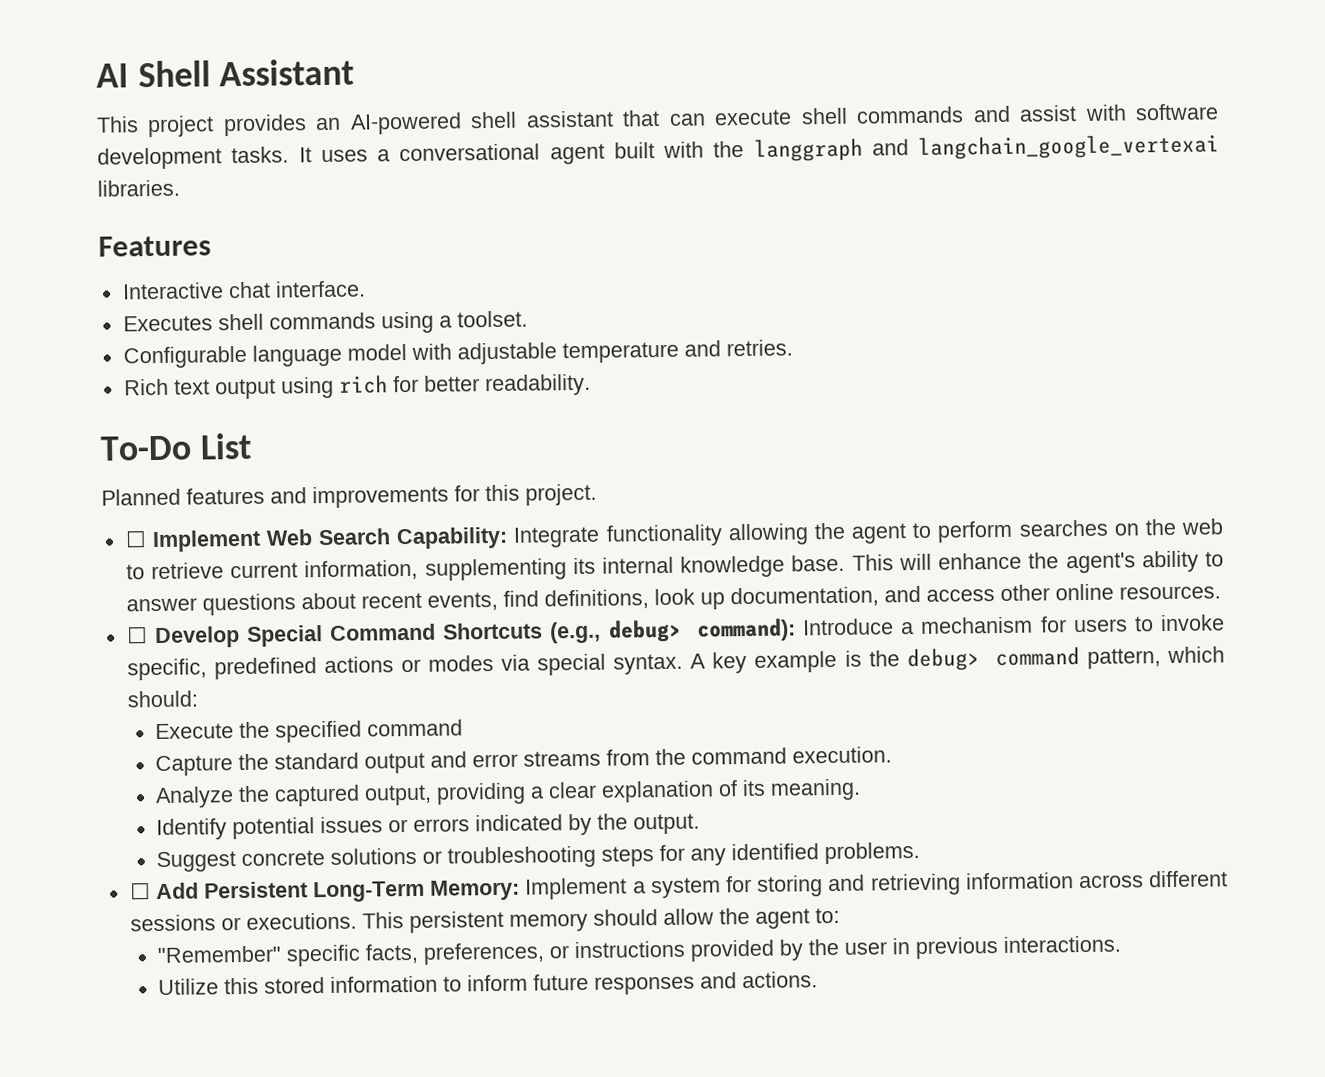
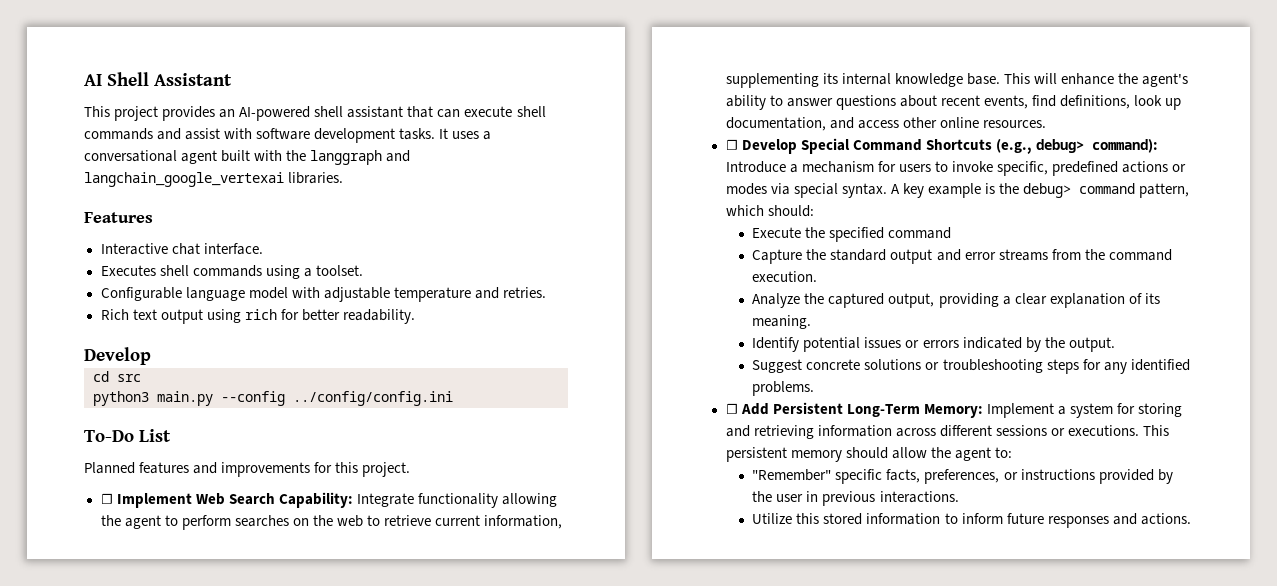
(591, 385) none -> [84,347,151,365] [93,371,141,382] [93,391,453,406] // Develop // cd src // python3 main.py --config ../config/config.ini

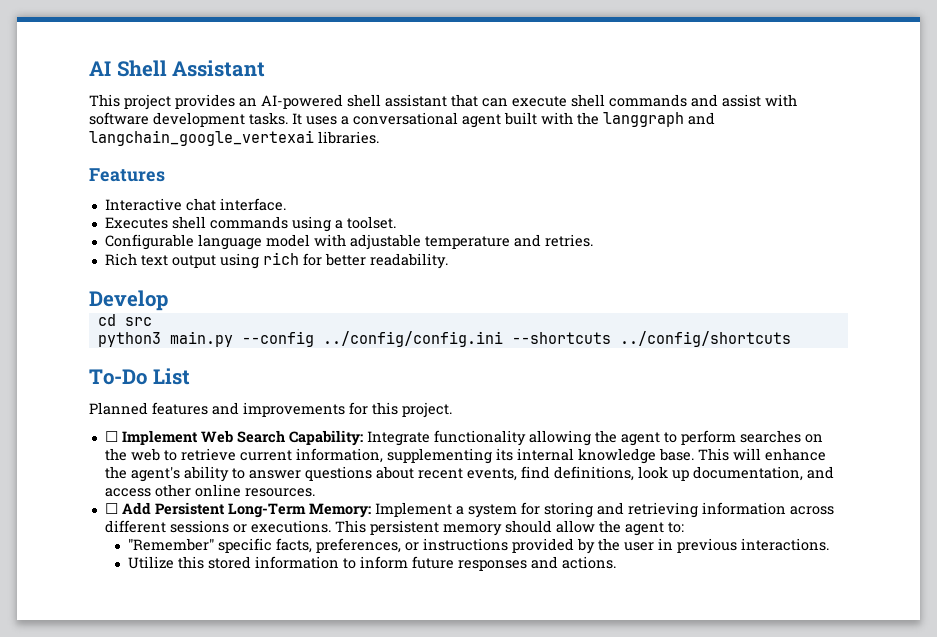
(453, 398) none -> [511,331,791,347] --shortcuts ../config/shortcuts
[725,138,1158,154] [725,161,1186,176] [725,183,1189,198] [725,205,814,217] [752,227,952,242] [752,249,1172,264] [752,271,818,282] [752,293,1160,308] [752,315,812,329] [752,337,1115,352] [752,359,1190,374] [752,381,815,396] // ☐ Develop Special Command Shortcuts (e.g., debug> command): Introduce a mechanism for users to invoke specific, predefined actions or modes via special syntax. A key example is the debug> command pattern, which should: // Execute the specified command // Capture the standard output and error streams from the command execution. // Analyze the captured output, providing a clear explanation of its meaning. // Identify potential issues or errors indicated by the output. // Suggest concrete solutions or troubleshooting steps for any identified problems. -> (315, 492) none

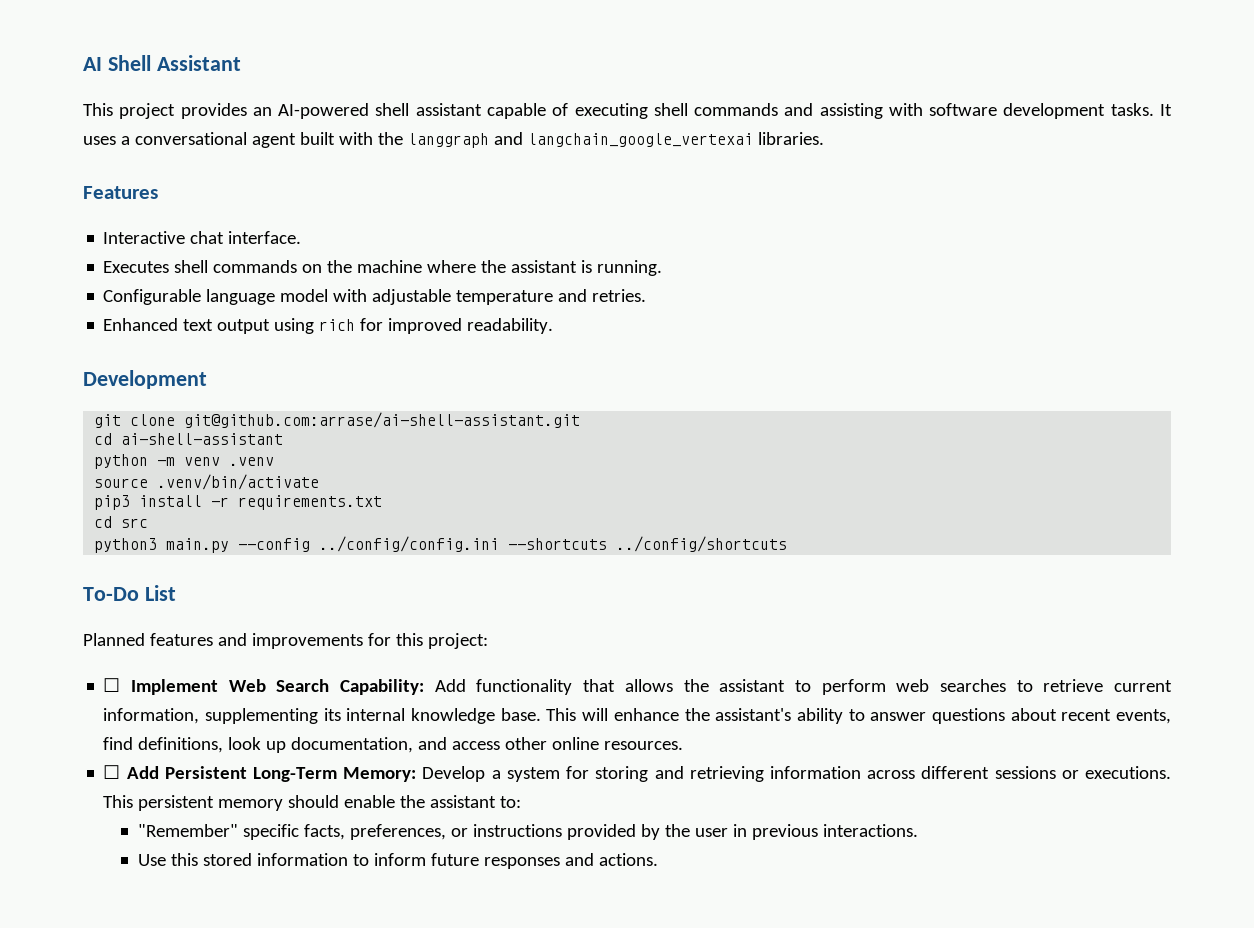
[451,94,567,107] that can execute -> [486,103,648,119] capable of executing
[722,94,761,107] assist -> [819,103,883,119] assisting
[291,216,396,232] using a toolset. -> [302,260,663,276] on the machine where the assistant is running.
[104,253,137,266] Rich -> [103,318,179,331] Enhanced
[324,253,366,266] better -> [388,318,463,334] improved
[89,290,168,311] Develop -> [83,370,207,389] [94,412,581,428] [94,433,284,445] [94,454,275,469] [94,474,320,490] [94,495,383,510] Development // git clone git@github.com:arrase/ai-shell-assistant.git // cd ai-shell-assistant // python -m venv .venv // source .venv/bin/activate // pip3 install -r requirements.txt
[402,402,452,418] project. -> [427,633,488,649] project:
[366,430,823,446] [104,448,160,461] Integrate functionality allowing the agent to perform searches on the web -> [434,679,1006,695] Add functionality that allows the assistant to perform web searches
[130,466,180,482] agent's -> [715,708,792,721] assistant's
[374,502,452,517] Implement -> [422,766,486,782] Develop
[555,520,664,536] allow the agent -> [344,795,497,808] enable the assistant
[128,556,175,569] Utilize -> [137,854,166,866] Use

